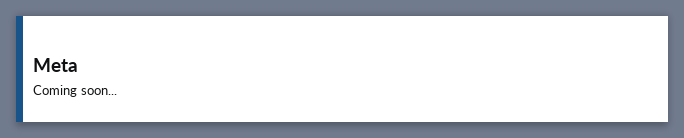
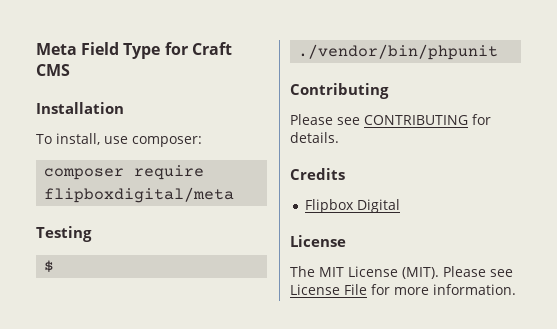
[33,85,117,97] // Coming soon... -> [81,42,232,59] [36,64,70,76] [36,102,124,114] [36,133,202,147] [44,165,205,180] [44,187,235,203] [36,226,92,242] [44,260,55,273] [298,44,499,60] [290,83,389,99] [290,114,491,125] [290,132,339,143] [290,168,345,180] [304,199,400,213] [290,235,346,247] [290,266,513,279] [290,284,516,295] Field Type for Craft CMS // Installation // To install, use composer: // composer require flipboxdigital/meta // Testing // $ ./vendor/bin/phpunit // Contributing // Please see CONTRIBUTING for details. // Credits // Flipbox Digital // License // The MIT License (MIT). Please see License File for more information.

